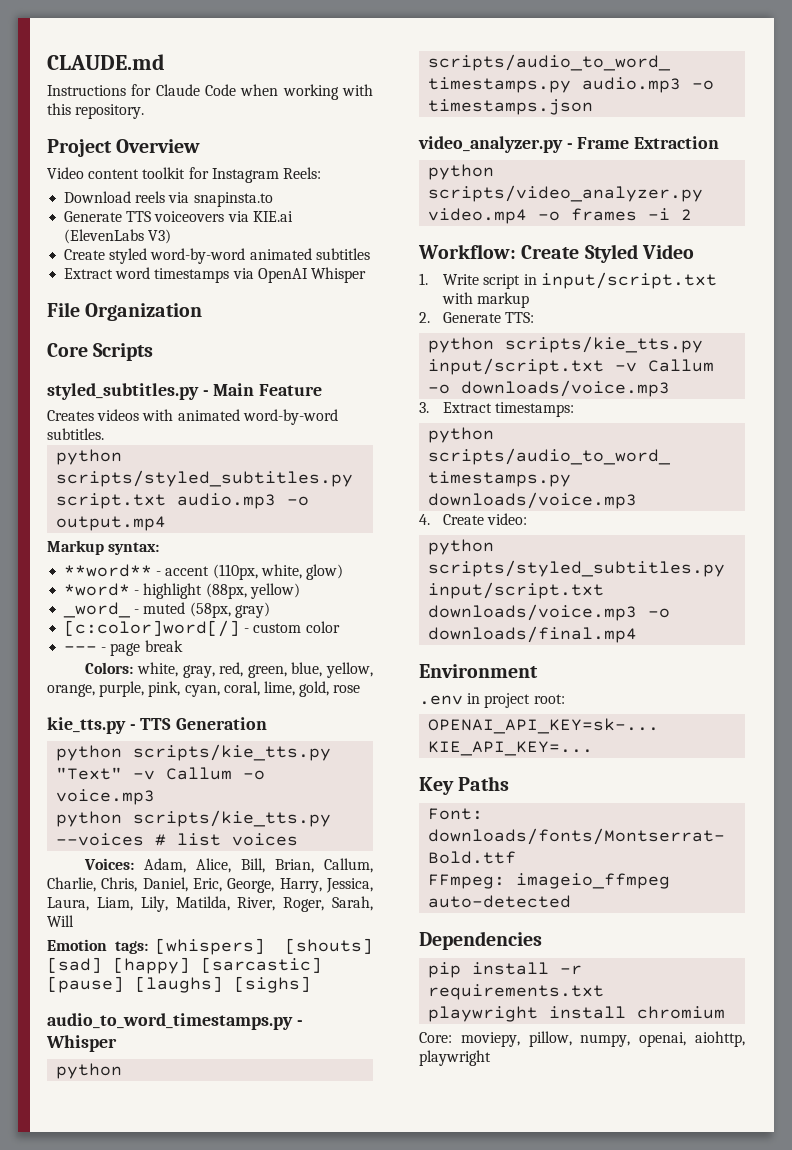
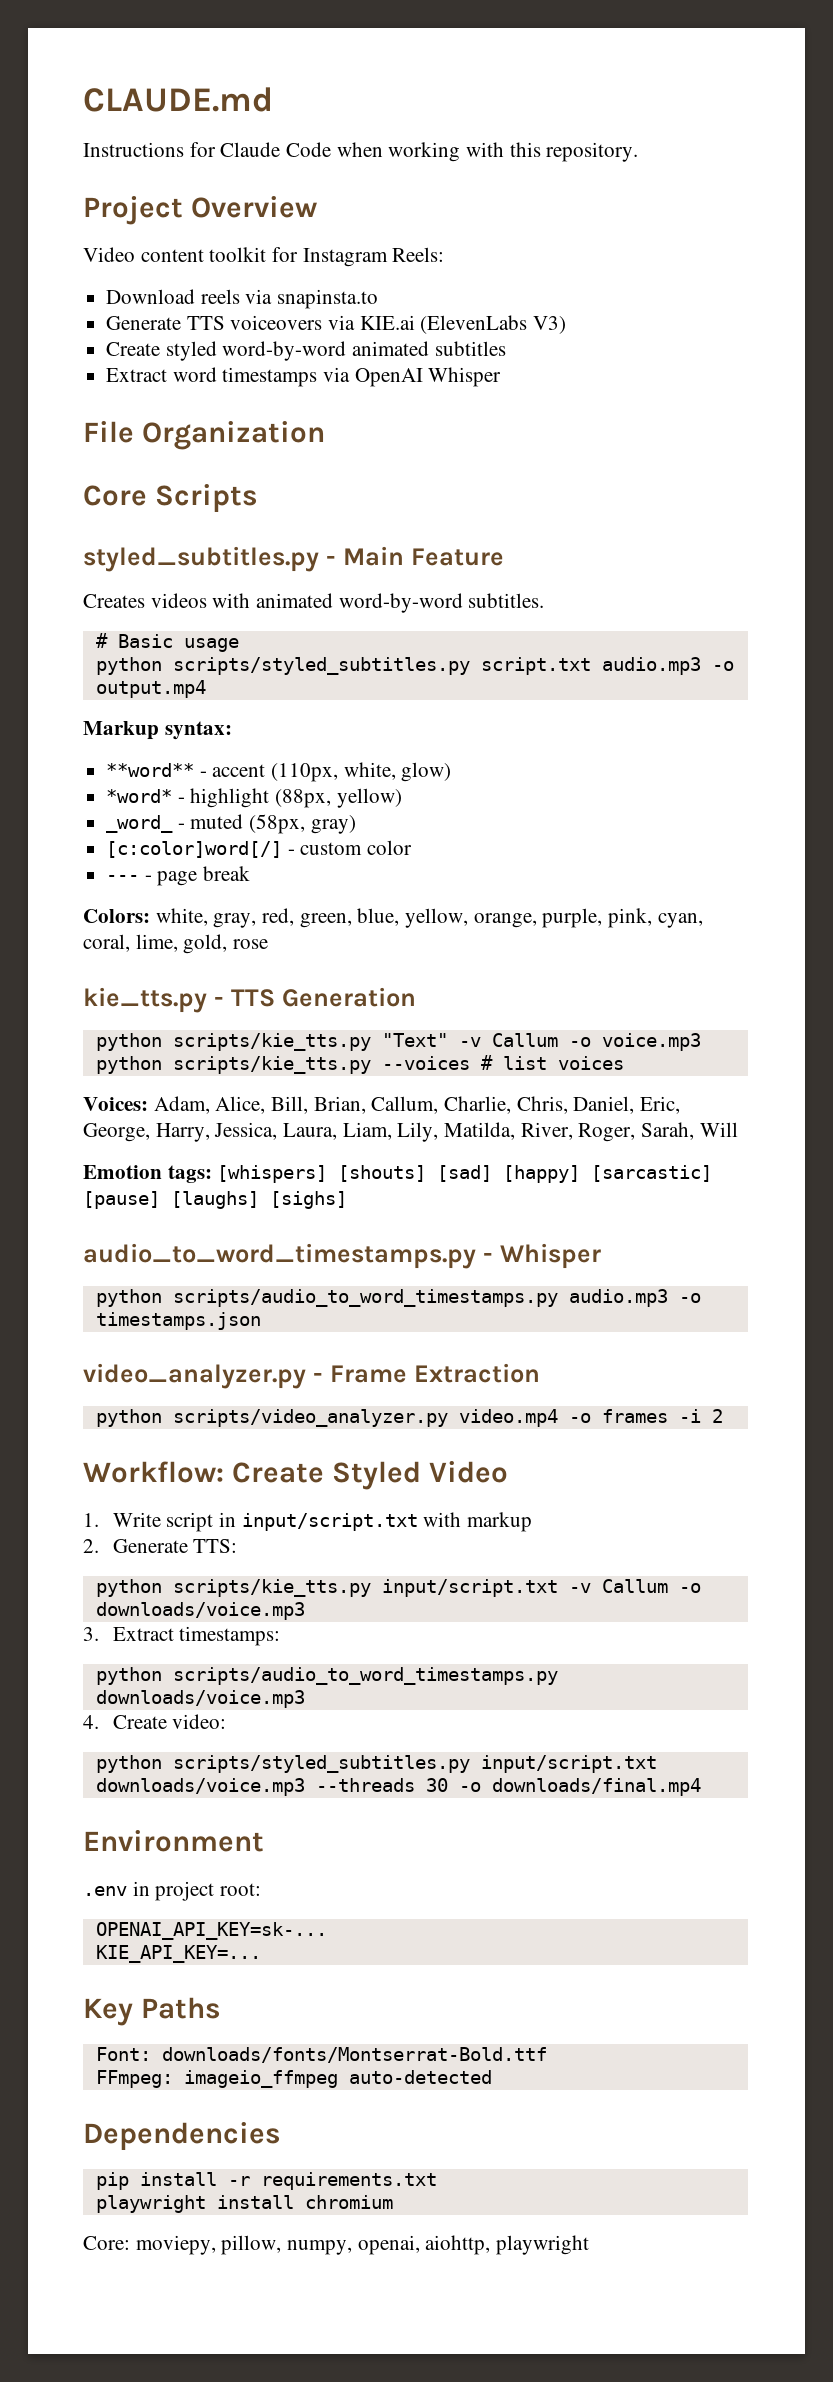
(104, 434) none -> [95,633,239,652] // # Basic usage
(638, 612) none -> [315,1778,448,1792] --threads 30

